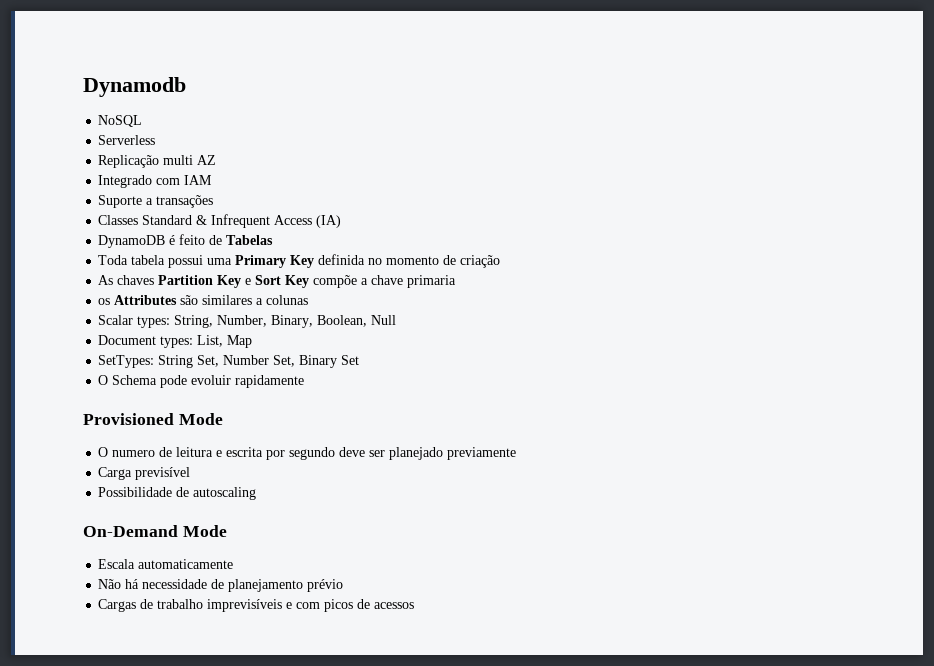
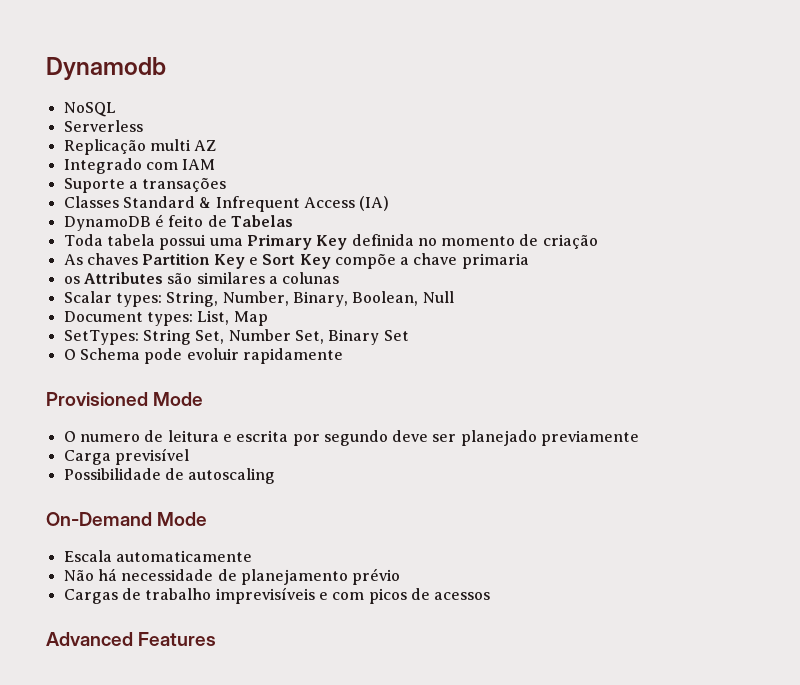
(415, 605) none -> [46,632,217,646] // Advanced Features

